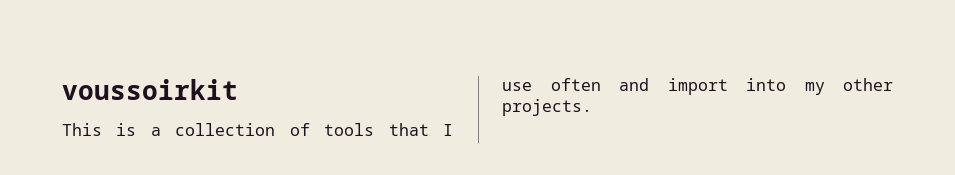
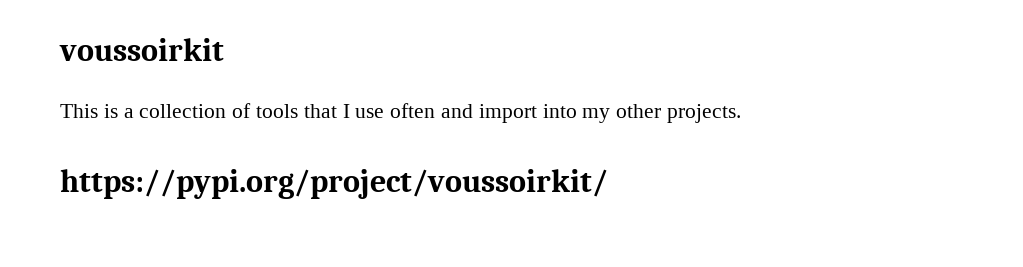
(592, 107) none -> [60,169,608,199] // https://pypi.org/project/voussoirkit/

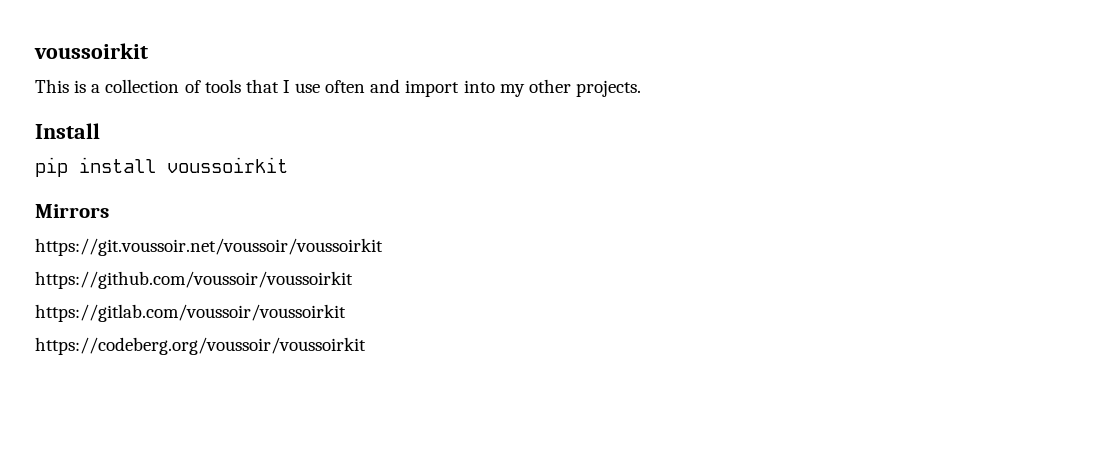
[60,169,608,199] https://pypi.org/project/voussoirkit/ -> [35,123,100,139] [35,157,288,177] [35,204,109,218] [35,238,383,256] [35,271,353,289] [35,304,346,322] [35,337,366,355] Install // pip install voussoirkit // Mirrors // https://git.voussoir.net/voussoir/voussoirkit // https://github.com/voussoir/voussoirkit // https://gitlab.com/voussoir/voussoirkit // https://codeberg.org/voussoir/voussoirkit

